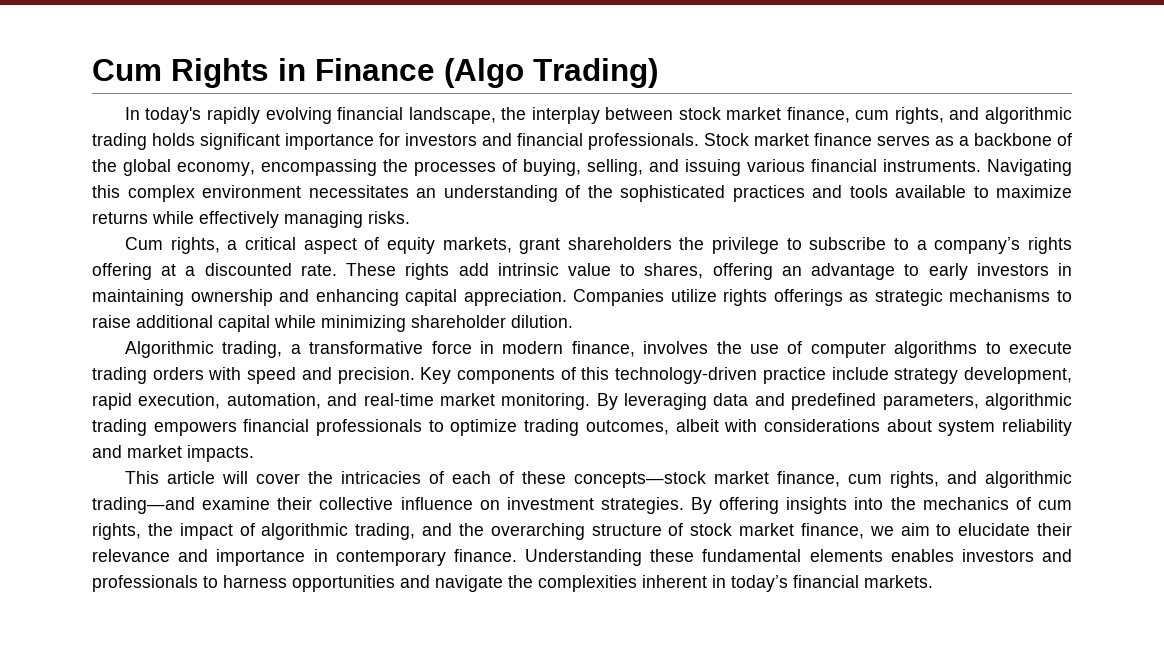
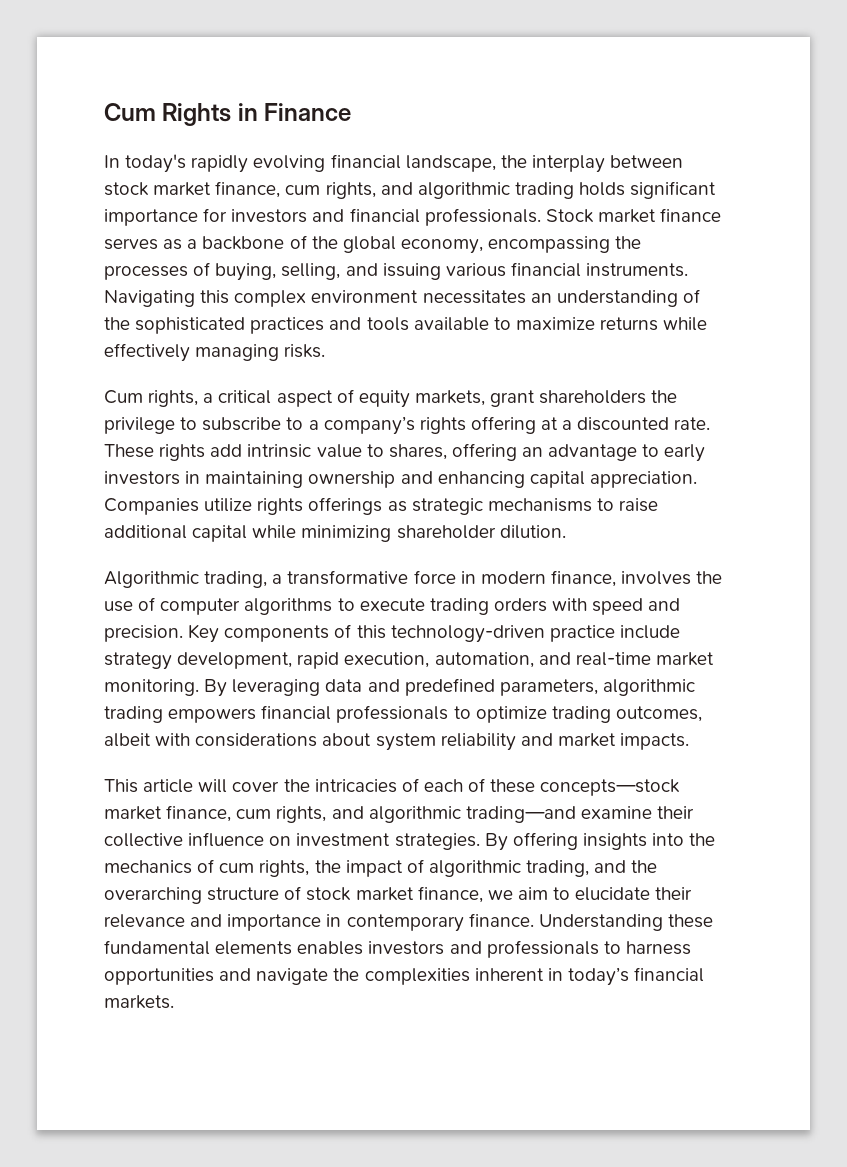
[444,58,658,88] (Algo Trading) -> (352, 112) none

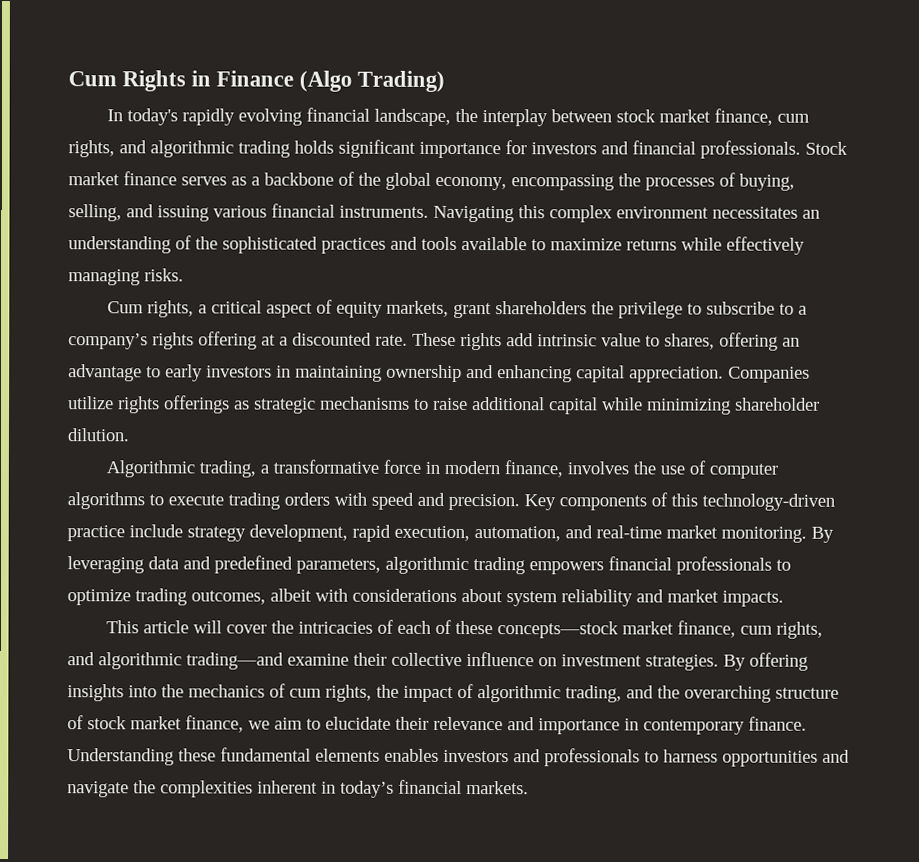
(352, 112) none -> [299,70,446,92] (Algo Trading)

